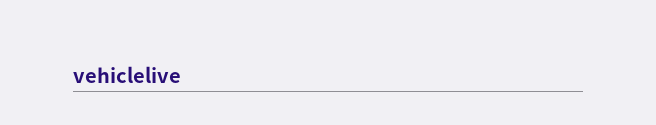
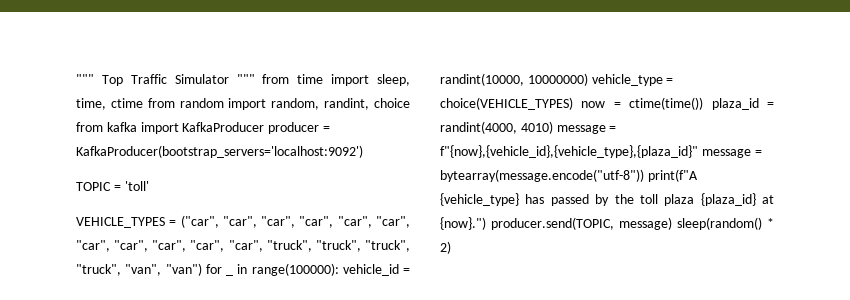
[73,66,181,83] vehiclelive -> [76,74,410,86] [76,98,410,110] [76,122,330,134] [76,145,363,158] [76,181,149,191] [76,215,410,228] [76,240,410,252] [76,263,222,276] [226,274,233,276] [237,263,410,276] [440,73,674,86] [440,97,774,110] [440,121,617,134] [440,145,762,158] [440,169,698,182] [440,193,774,206] [440,217,774,230] [440,241,451,254] """ Top Traffic Simulator """ from time import sleep, time, ctime from random import random, randint, choice from kafka import KafkaProducer producer = KafkaProducer(bootstrap_servers='localhost:9092') // TOPIC = 'toll' // VEHICLE_TYPES = ("car", "car", "car", "car", "car", "car", "car", "car", "car", "car", "car", "truck", "truck", "truck", "truck", "van", "van") for _ in range(100000): vehicle_id = randint(10000, 10000000) vehicle_type = choice(VEHICLE_TYPES) now = ctime(time()) plaza_id = randint(4000, 4010) message = f"{now},{vehicle_id},{vehicle_type},{plaza_id}" message = bytearray(message.encode("utf-8")) print(f"A {vehicle_type} has passed by the toll plaza {plaza_id} at {now}.") producer.send(TOPIC, message) sleep(random() * 2)

